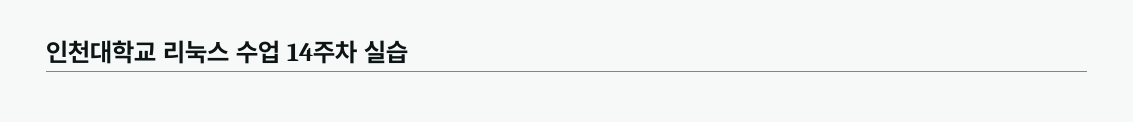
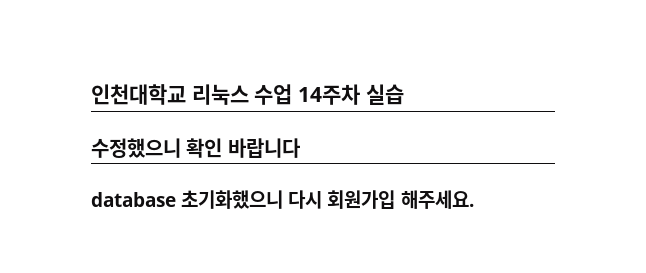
(408, 52) none -> [91,138,300,158] [91,190,474,209] // 수정했으니 확인 바랍니다 // database 초기화했으니 다시 회원가입 해주세요.

